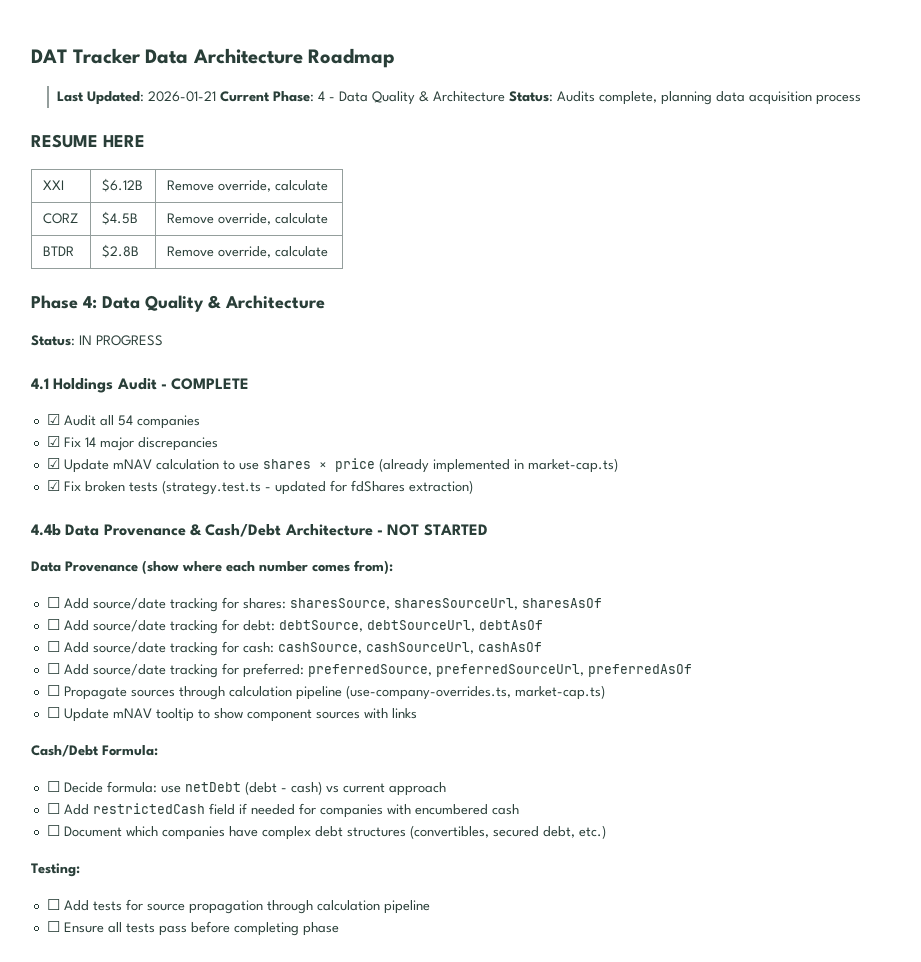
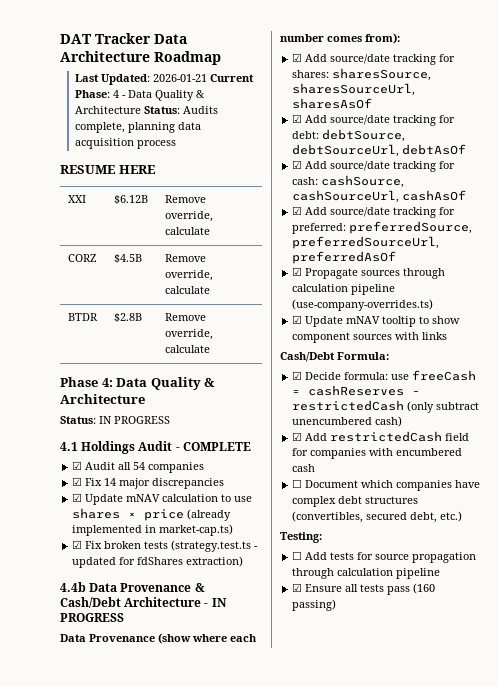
[387,524,488,536] NOT STARTED -> [211,598,227,607] [60,613,124,622] IN PROGRESS
[46,597,60,608] ☐ -> [292,53,303,62] ☑
[46,619,60,630] ☐ -> [292,114,303,123] ☑
[46,641,60,652] ☐ -> [292,160,303,169] ☑
[46,663,60,674] ☐ -> [292,206,303,215] ☑
[46,685,60,696] ☐ -> [292,267,303,276] ☑
[345,685,605,700] [46,707,60,718] (use-company-overrides.ts, market-cap.ts) // ☐ -> [292,299,434,311] [292,315,303,324] (use-company-overrides.ts) // ☑
[46,781,60,792] ☐ -> [292,371,303,380] ☑
[184,781,446,796] [46,803,60,814] netDebt (debt - cash) vs current approach // ☐ -> [412,370,477,381] [292,385,421,396] [292,400,480,413] [292,416,403,427] [292,432,303,441] freeCash = cashReserves - restrictedCash (only subtract unencumbered cash) // ☑
[238,803,295,815] if needed -> (470, 437) none
[46,921,60,932] ☐ -> [292,583,303,592] ☑
[190,921,339,936] before completing phase -> [413,583,436,594] [292,599,337,611] (160 passing)

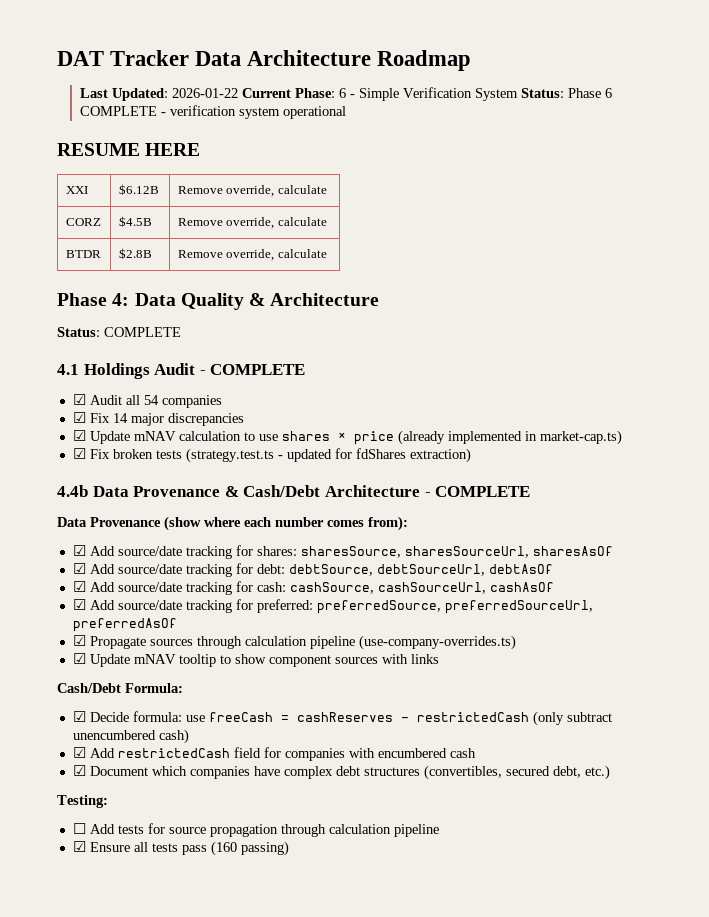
[152,74,207,82] 2026-01-21 -> [172,88,239,98] 2026-01-22
[112,90,205,101] [74,106,218,114] [74,122,201,133] [74,138,176,149] 4 - Data Quality & Architecture Status: Audits complete, planning data acquisition process -> [339,87,613,101] [80,105,347,119] 6 - Simple Verification System Status: Phase 6 COMPLETE - verification system operational
[99,416,170,424] IN PROGRESS -> [104,327,181,337] COMPLETE
[211,598,227,607] [60,613,124,622] IN PROGRESS -> [435,486,531,497] COMPLETE
[292,479,303,488] ☐ -> [72,765,86,776] ☑

